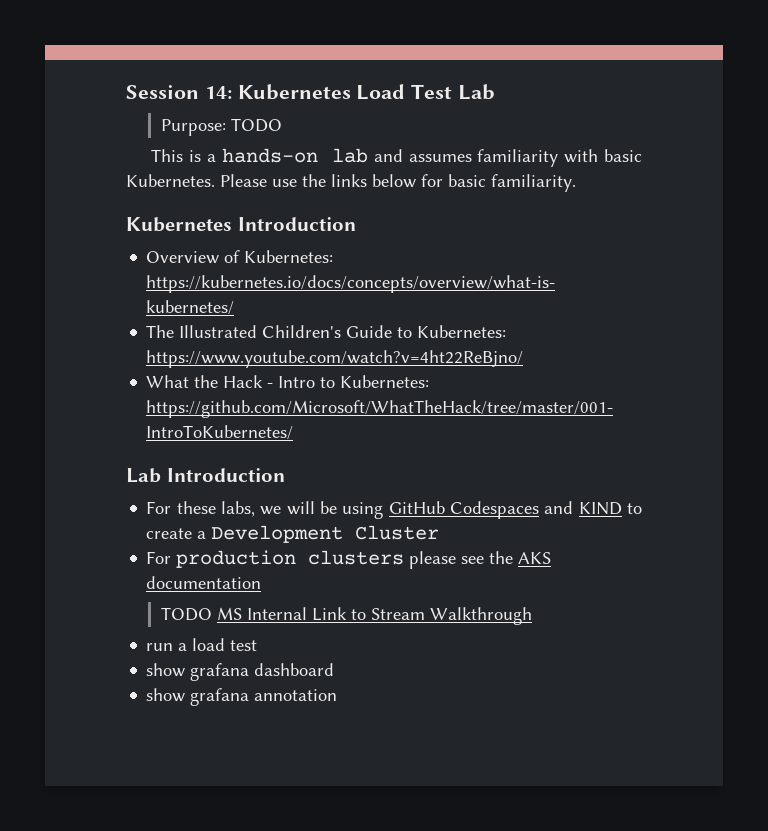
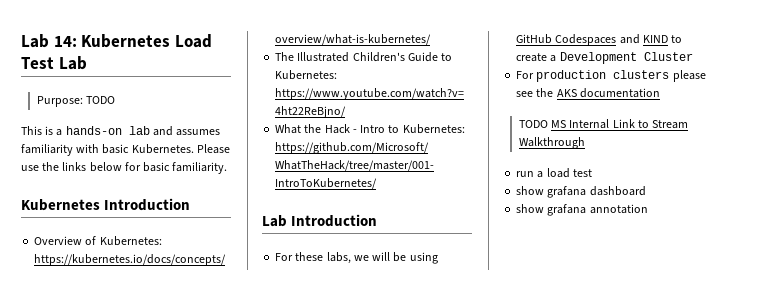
[126,85,199,99] Session -> [21,34,49,48] Lab

